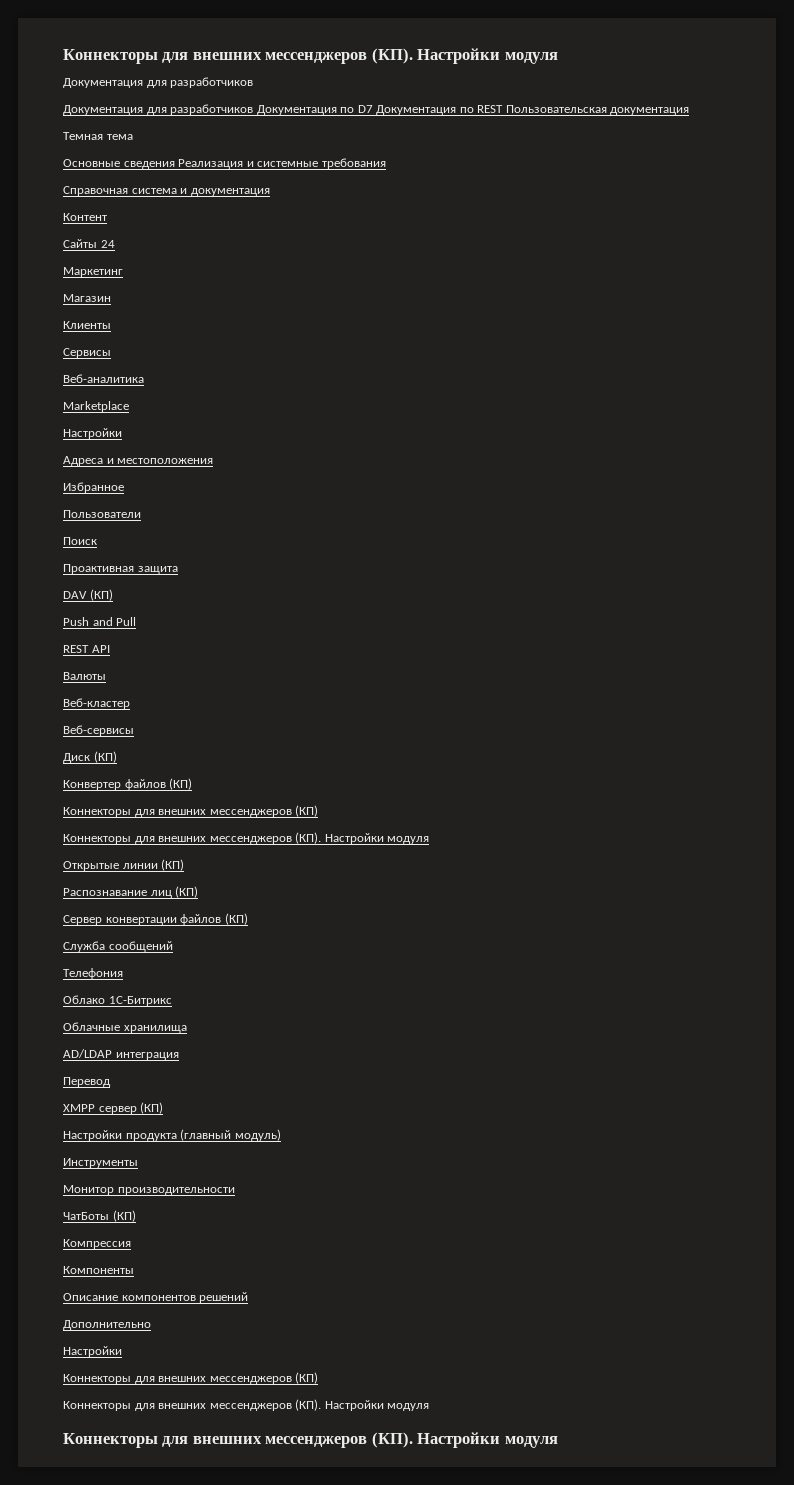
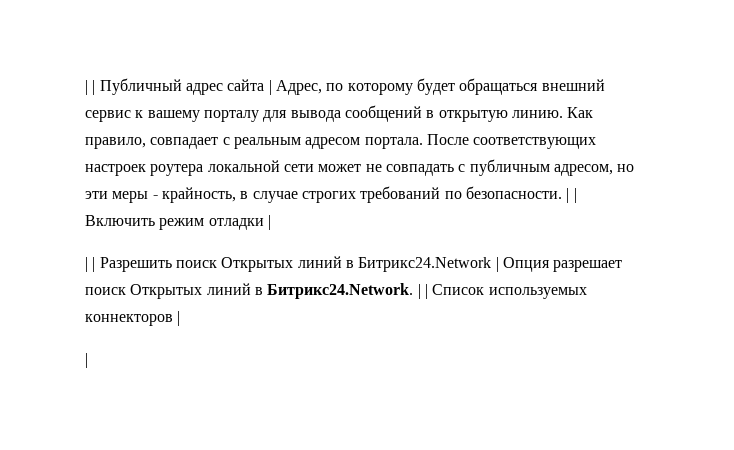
[63,48,558,64] [63,77,254,88] [63,104,690,115] [63,132,133,140] [63,158,386,169] [63,186,270,196] [63,213,107,221] [63,239,115,248] [63,267,123,277] [63,294,111,302] [63,321,111,329] [63,348,111,358] [63,374,144,383] [63,401,129,412] [63,428,122,439] [63,456,214,466] [63,482,124,493] [63,510,141,518] [63,537,97,545] [63,564,178,574] [63,589,113,601] [63,617,137,626] [63,645,110,653] [63,672,106,680] [63,698,130,709] [63,725,134,736] [63,751,117,763] [63,778,193,790] [63,805,319,817] [63,832,430,844] [63,859,185,871] [63,886,199,898] [63,913,248,925] [63,941,173,952] [63,968,123,979] [63,995,172,1006] [63,1022,187,1033] [63,1049,179,1060] [63,1077,111,1087] [63,1102,164,1114] [63,1129,281,1141] [63,1158,138,1168] [63,1185,235,1195] [63,1210,136,1222] [63,1239,131,1249] [63,1266,134,1274] [63,1292,249,1303] [63,1320,151,1330] [63,1346,122,1357] [63,1372,319,1384] [63,1399,430,1411] [63,1432,558,1448] Коннекторы для внешних мессенджеров (КП). Настройки модуля // Документация для разработчиков // Документация для разработчиков Документация по D7 Документация по REST Пользовательская документация // Темная тема // Основные сведения Реализация и системные требования // Справочная система и документация // Контент // Сайты 24 // Маркетинг // Магазин // Клиенты // Сервисы // Веб-аналитика // Marketplace // Настройки // Адреса и местоположения // Избранное // Пользователи // Поиск // Проактивная защита // DAV (КП) // Push and Pull // REST API // Валюты // Веб-кластер // Веб-сервисы // Диск (КП) // Конвертер файлов (КП) // Коннекторы для внешних мессенджеров (КП) // Коннекторы для внешних мессенджеров (КП). Настройки модуля // Открытые линии (КП) // Распознавание лиц (КП) // Сервер конвертации файлов (КП) // Служба сообщений // Телефония // Облако 1С-Битрикс // Облачные хранилища // AD/LDAP интеграция // Перевод // XMPP сервер (КП) // Настройки продукта (главный модуль) // Инструменты // Монитор производительности // ЧатБоты (КП) // Компрессия // Компоненты // Описание компонентов решений // Дополнительно // Настройки // Коннекторы для внешних мессенджеров (КП) // Коннекторы для внешних мессенджеров (КП). Настройки модуля // Коннекторы для внешних мессенджеров (КП). Настройки модуля -> [85,78,605,95] [85,105,594,122] [85,134,597,149] [85,159,635,176] [85,186,577,203] [85,215,271,230] [85,256,623,272] [85,283,587,299] [85,311,181,326] [85,353,88,368] | | Публичный адрес сайта | Адрес, по которому будет обращаться внешний сервис к вашему порталу для вывода сообщений в открытую линию. Как правило, совпадает с реальным адресом портала. После соответствующих настроек роутера локальной сети может не совпадать с публичным адресом, но эти меры - крайность, в случае строгих требований по безопасности. | | Включить режим отладки | // | | Разрешить поиск Открытых линий в Битрикс24.Network | Опция разрешает поиск Открытых линий в Битрикс24.Network. | | Список используемых коннекторов | // |

